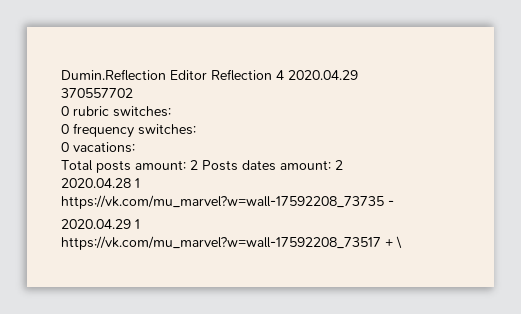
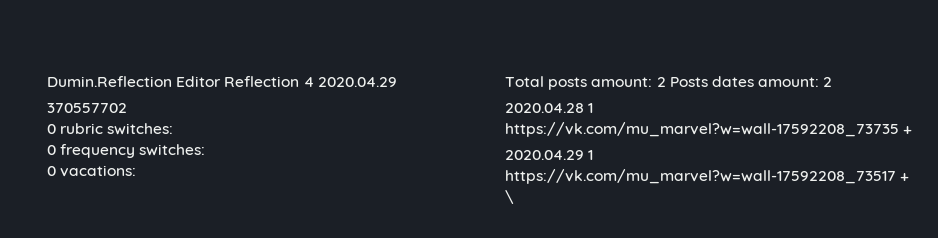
[388,200,394,206] - -> [903,126,913,134] +

